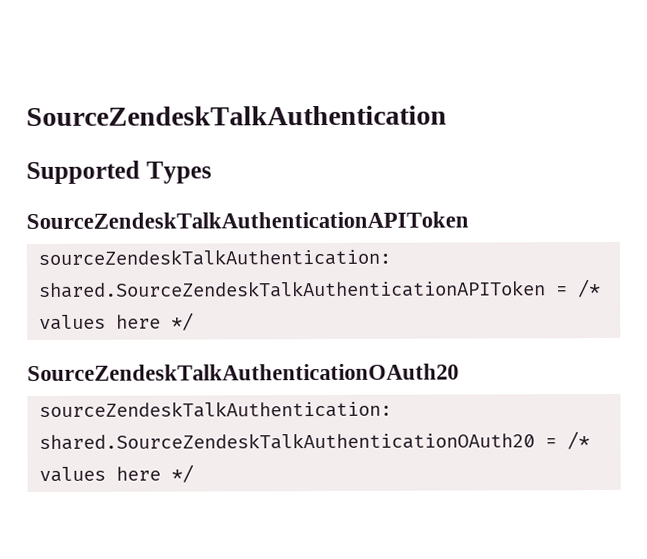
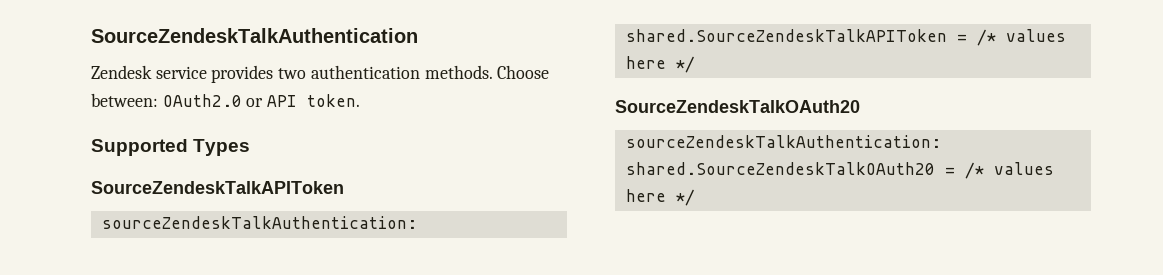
(447, 116) none -> [91,65,550,83] [91,93,361,107] // Zendesk service provides two authentication methods. Choose between: OAuth2.0 or API token.
[26,211,469,230] [38,248,391,266] [39,280,546,298] SourceZendeskTalkAuthenticationAPIToken // sourceZendeskTalkAuthentication: shared.SourceZendeskTalkAuthenticationAPIToken -> [91,181,344,194] [101,216,417,229] [625,29,947,42] SourceZendeskTalkAPIToken // sourceZendeskTalkAuthentication: shared.SourceZendeskTalkAPIToken
[27,363,459,382] [39,400,392,418] [39,432,535,450] SourceZendeskTalkAuthenticationOAuth20 // sourceZendeskTalkAuthentication: shared.SourceZendeskTalkAuthenticationOAuth20 -> [615,100,860,113] [625,135,941,148] [625,162,935,175] SourceZendeskTalkOAuth20 // sourceZendeskTalkAuthentication: shared.SourceZendeskTalkOAuth20

